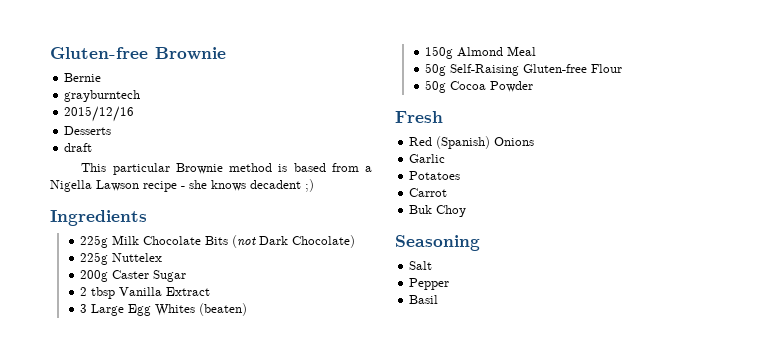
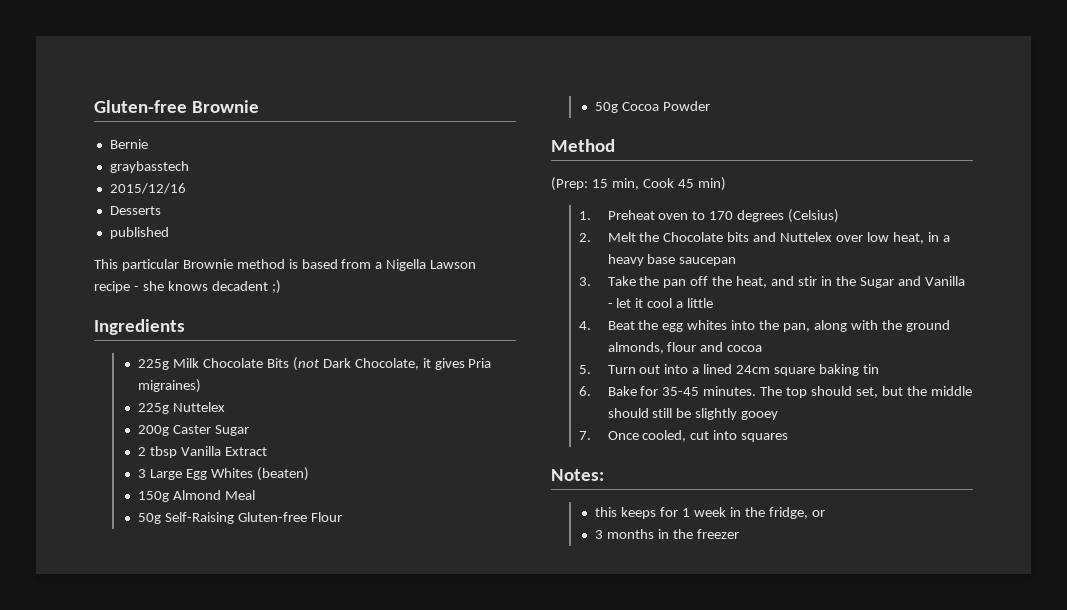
[64,90,141,102] grayburntech -> [109,161,189,173] graybasstech
[64,143,93,152] draft -> [109,227,169,239] published
[292,235,356,248] Chocolate) -> [354,358,492,370] [138,379,202,393] Chocolate, it gives Pria migraines)
[395,111,443,123] [409,136,535,149] [409,154,446,163] [409,171,461,180] [409,188,448,197] [409,205,467,217] [395,235,480,251] [409,261,433,270] [409,278,450,290] [409,295,439,304] Fresh // Red (Spanish) Onions // Garlic // Potatoes // Carrot // Buk Choy // Seasoning // Salt // Pepper // Basil -> [551,139,615,152] [551,177,726,191] [579,209,840,223] [579,232,950,244] [607,254,737,266] [579,276,965,288] [607,298,714,308] [579,320,950,332] [607,342,763,354] [579,364,879,376] [579,386,972,398] [607,408,779,420] [579,430,789,442] [551,469,604,481] [595,507,825,519] [595,529,739,539] Method // (Prep: 15 min, Cook 45 min) // 1. Preheat oven to 170 degrees (Celsius) // 2. Melt the Chocolate bits and Nuttelex over low heat, in a heavy base saucepan // 3. Take the pan off the heat, and stir in the Sugar and Vanilla - let it cool a little // 4. Beat the egg whites into the pan, along with the ground almonds, flour and cocoa // 5. Turn out into a lined 24cm square baking tin // 6. Bake for 35-45 minutes. The top should set, but the middle should still be slightly gooey // 7. Once cooled, cut into squares // Notes: // this keeps for 1 week in the fridge, or // 3 months in the freezer

